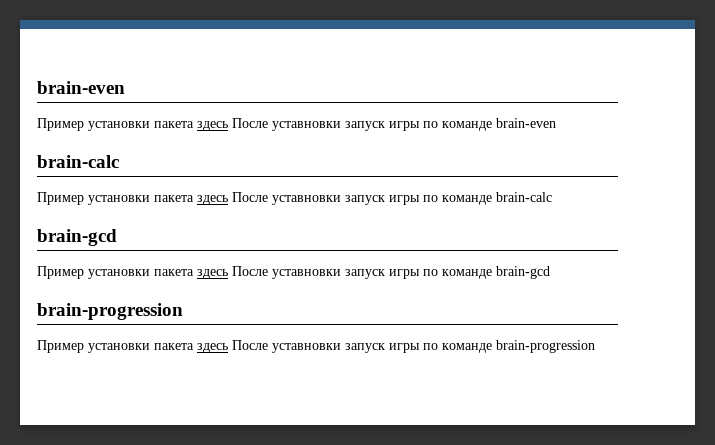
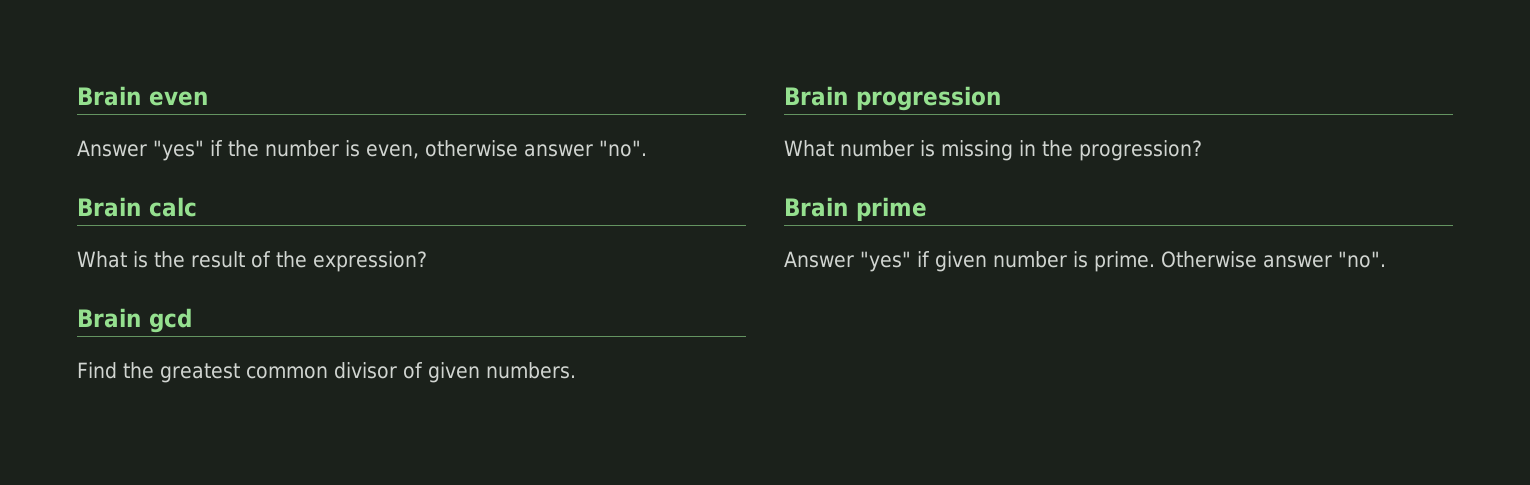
[37,81,125,94] [37,118,556,131] [37,155,119,168] [37,192,552,205] [37,229,117,246] [37,266,550,279] [37,303,183,320] [37,340,595,353] brain-even // Пример установки пакета здесь После уставновки запуск игры по команде brain-even // brain-calc // Пример установки пакета здесь После уставновки запуск игры по команде brain-calc // brain-gcd // Пример установки пакета здесь После уставновки запуск игры по команде brain-gcd // brain-progression // Пример установки пакета здесь После уставновки запуск игры по команде brain-progression -> [77,86,208,106] [77,140,647,161] [77,197,197,217] [77,251,427,272] [77,308,192,333] [77,362,576,383] [784,86,1001,111] [784,140,1202,161] [784,197,927,221] [784,251,1386,272] Brain even // Answer "yes" if the number is even, otherwise answer "no". // Brain calc // What is the result of the expression? // Brain gcd // Find the greatest common divisor of given numbers. // Brain progression // What number is missing in the progression? // Brain prime // Answer "yes" if given number is prime. Otherwise answer "no".

